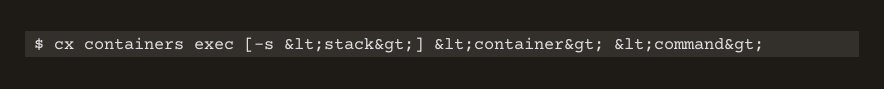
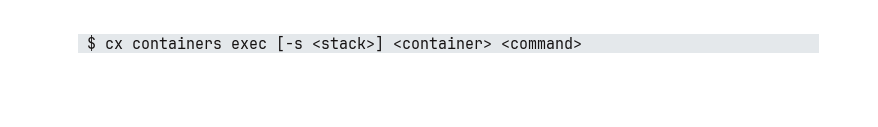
[283,37,764,53] &lt;stack&gt;] &lt;container&gt; &lt;command&gt; -> [312,35,583,52] <stack>] <container> <command>

